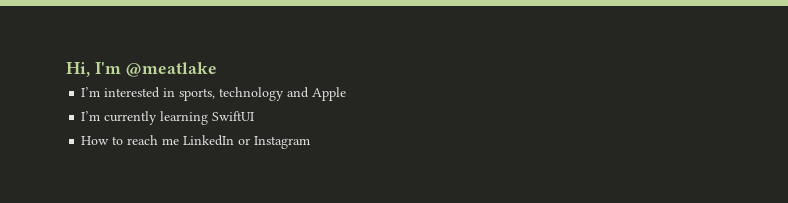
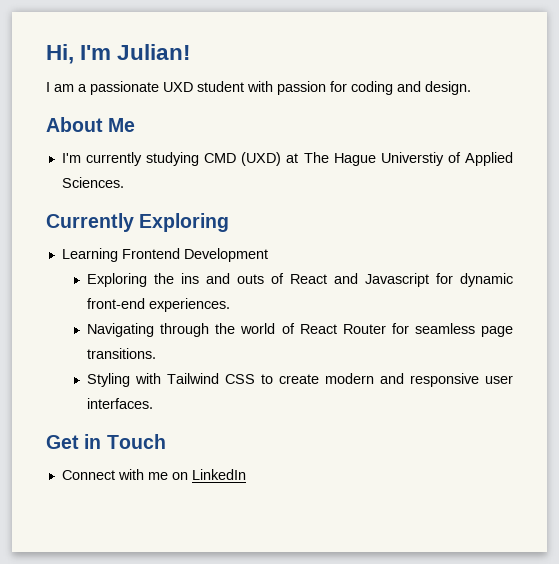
[125,62,218,77] [81,87,347,101] [81,111,255,125] [81,135,311,149] @meatlake // I’m interested in sports, technology and Apple // I’m currently learning SwiftUI // How to reach me LinkedIn or Instagram -> [117,44,192,60] [46,81,471,95] [46,117,136,132] [61,152,513,166] [61,177,124,188] [46,213,230,232] [61,248,268,262] [87,273,513,287] [87,298,231,312] [87,323,513,337] [87,348,157,359] [87,373,513,387] [87,398,154,409] [46,434,166,449] [61,469,246,480] Julian! // I am a passionate UXD student with passion for coding and design. // About Me // I'm currently studying CMD (UXD) at The Hague Universtiy of Applied Sciences. // Currently Exploring // Learning Frontend Development // Exploring the ins and outs of React and Javascript for dynamic front-end experiences. // Navigating through the world of React Router for seamless page transitions. // Styling with Tailwind CSS to create modern and responsive user interfaces. // Get in Touch // Connect with me on LinkedIn

